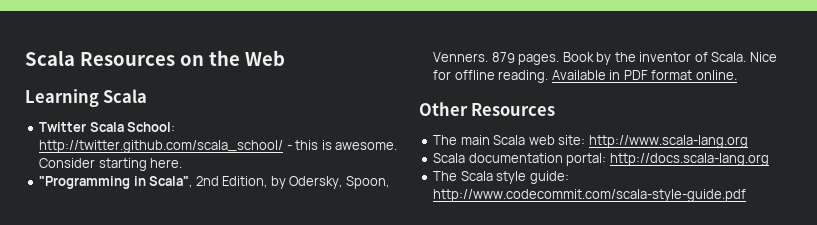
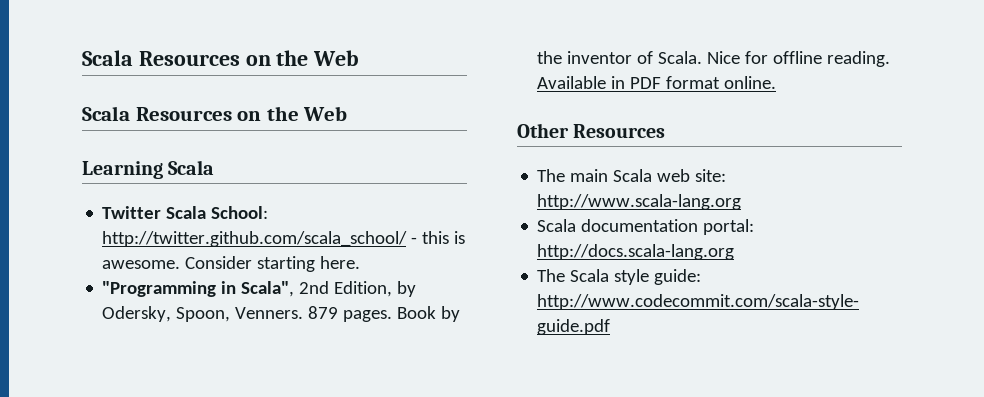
[25,50,285,66] Scala Resources on the Web -> [82,50,360,66] [82,106,348,121] Scala Resources on the Web // Scala Resources on the Web

